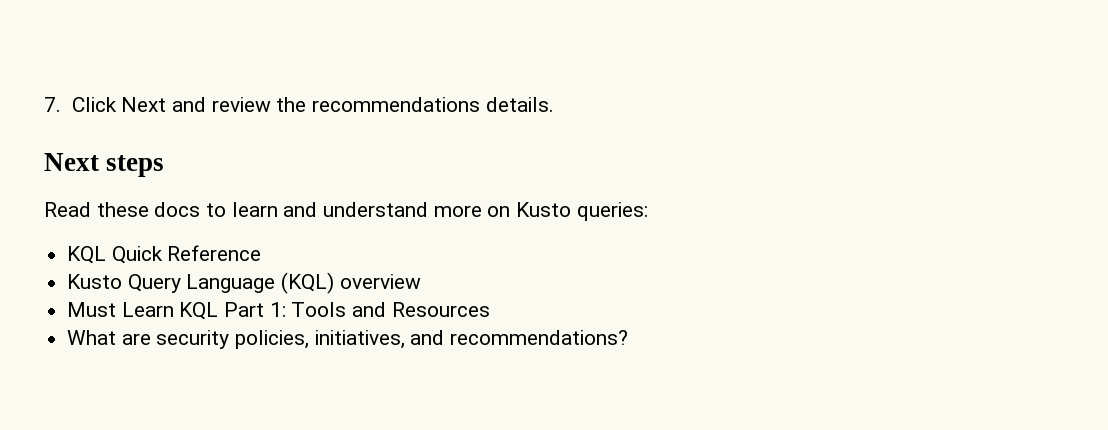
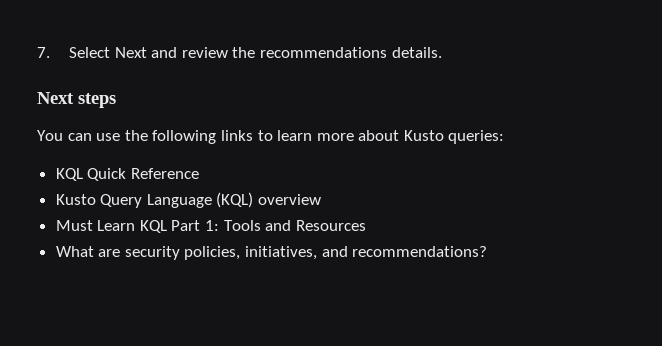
[71,97,117,112] Click -> [69,47,111,58] Select
[44,202,511,217] Read these docs to learn and understand more on -> [37,130,400,144] You can use the following links to learn more about

